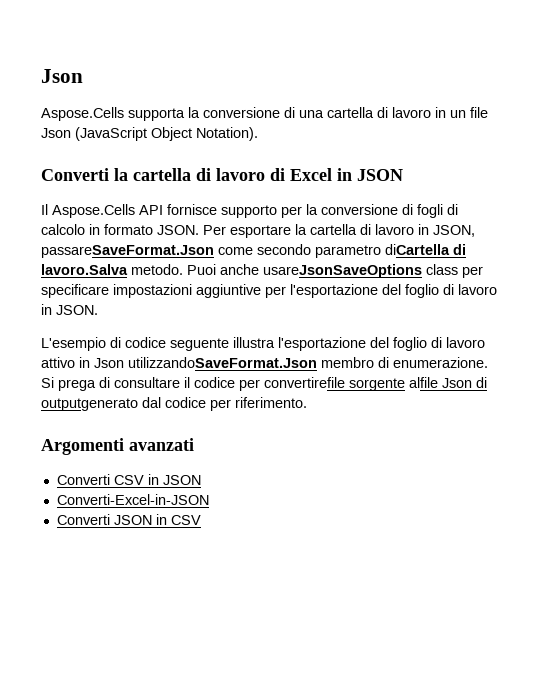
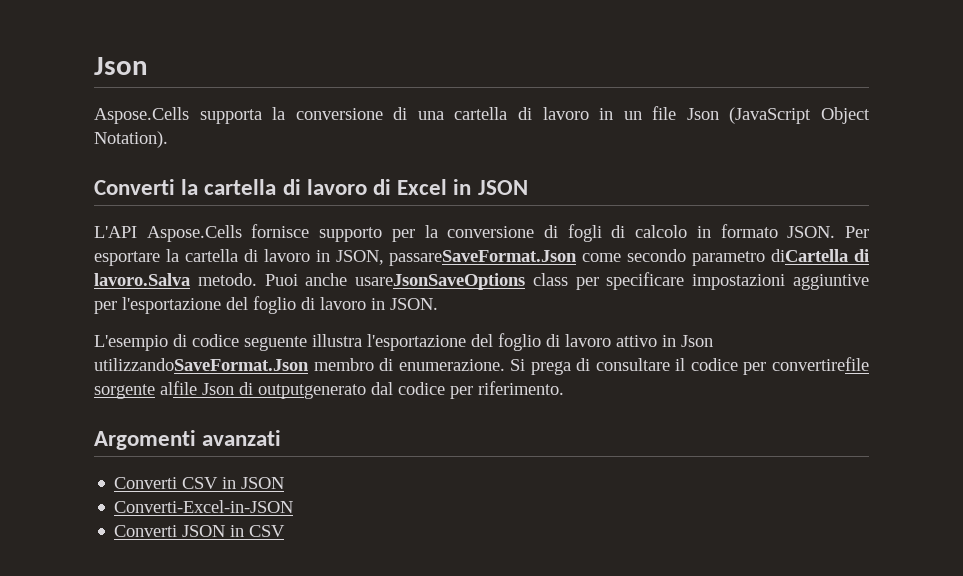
[41,204,163,218] Il Aspose.Cells API -> [94,225,242,242] L'API Aspose.Cells

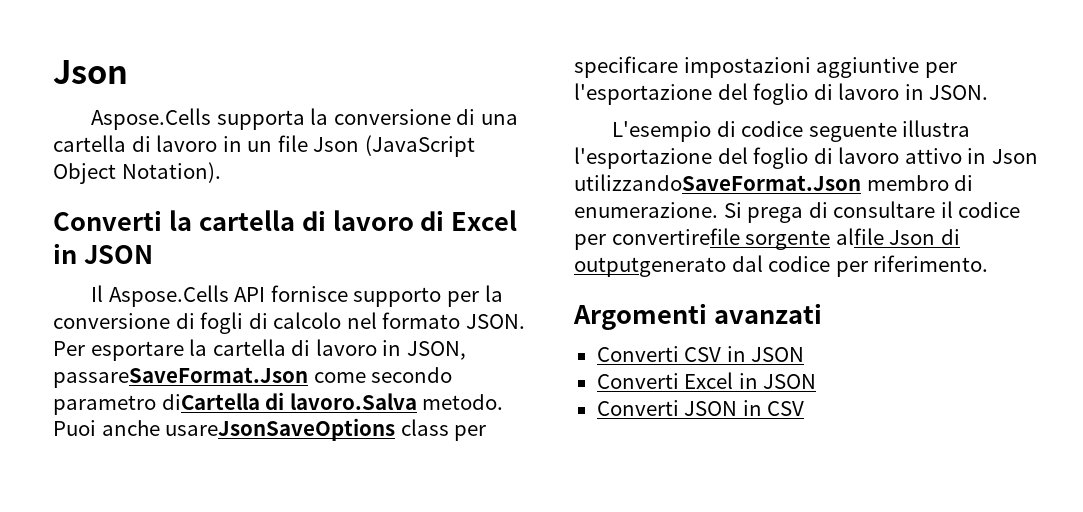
[94,225,242,242] L'API Aspose.Cells -> [91,285,266,307] Il Aspose.Cells API
[696,226,711,238] in -> [346,312,377,329] nel
[114,500,294,513] Converti-Excel-in-JSON -> [596,372,817,389] Converti Excel in JSON

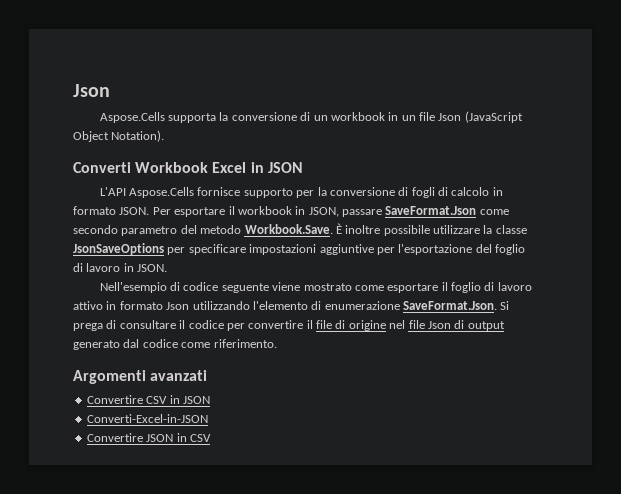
[480,114,518,125] [53,135,218,152] una cartella di lavoro -> [313,112,385,121] un workbook
[168,210,518,231] [53,243,153,264] [91,285,266,307] la cartella di lavoro di Excel in JSON // Il Aspose.Cells API -> [135,162,303,173] [99,187,195,198] Workbook Excel in JSON // L'API Aspose.Cells
[346,312,377,329] nel -> [492,187,503,196] in
[189,339,466,360] [53,367,453,388] [53,392,504,415] [53,418,449,441] la cartella di lavoro in JSON, passareSaveFormat.Json come secondo parametro diCartella di lavoro.Salva metodo. Puoi anche usareJsonSaveOptions class -> [228,206,509,217] [73,223,527,236] [73,243,164,255] il workbook in JSON, passare SaveFormat.Json come secondo parametro del metodo Workbook.Save. È inoltre possibile utilizzare la classe JsonSaveOptions
[612,121,712,142] L'esempio -> [99,282,167,293] Nell'esempio
[902,120,971,137] [574,147,748,169] illustra l'esportazione del -> [272,282,448,293] viene mostrato come esportare il
[991,149,1038,164] [574,174,974,191] [574,202,718,218] Json utilizzandoSaveFormat.Json membro di enumerazione. -> [119,301,497,310] formato Json utilizzando l'elemento di enumerazione SaveFormat.Json.
[611,228,960,250] [574,257,726,277] convertirefile sorgente alfile Json di outputgenerato -> [248,320,505,331] [73,340,120,350] convertire il file di origine nel file Json di output generato
[835,261,868,277] per -> [181,342,211,348] come
[596,346,679,362] Converti -> [86,395,143,404] Convertire
[596,372,817,389] [596,400,679,416] Converti Excel in JSON // Converti -> [86,414,208,423] [86,433,143,442] Converti-Excel-in-JSON // Convertire

